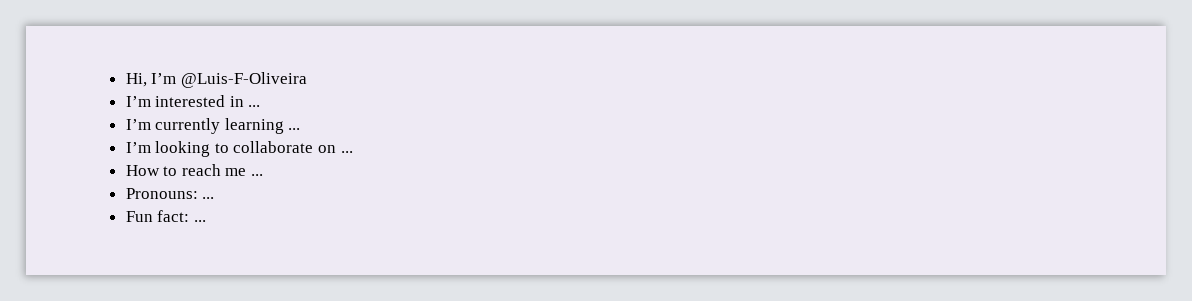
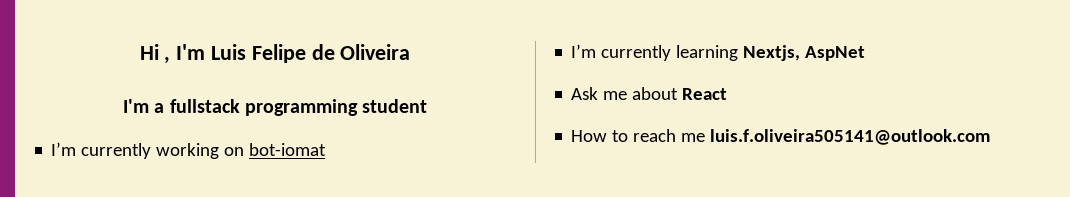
[125,72,307,88] [125,95,261,107] [125,118,301,134] [125,141,353,157] [125,164,264,176] [125,188,215,199] [125,210,206,222] Hi, I’m @Luis-F-Oliveira // I’m interested in ... // I’m currently learning ... // I’m looking to collaborate on ... // How to reach me ... // Pronouns: ... // Fun fact: ... -> [139,44,411,64] [122,99,428,116] [51,142,327,159] [571,44,866,61] [571,87,728,100] [571,129,991,145] Hi , I'm Luis Felipe de Oliveira // I'm a fullstack programming student // I’m currently working on bot-iomat // I’m currently learning Nextjs, AspNet // Ask me about React // How to reach me luis.f.oliveira505141@outlook.com

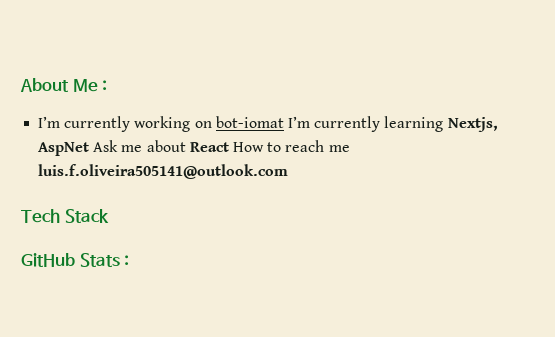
[139,44,411,64] [122,99,428,116] Hi , I'm Luis Felipe de Oliveira // I'm a fullstack programming student -> [20,78,108,92] About Me :
(327, 149) // -> (284, 122) none
(866, 53) // -> (90, 149) none
(728, 94) // -> (229, 147) none
(991, 137) none -> [21,209,109,223] [21,253,130,267] // Tech Stack // GitHub Stats :

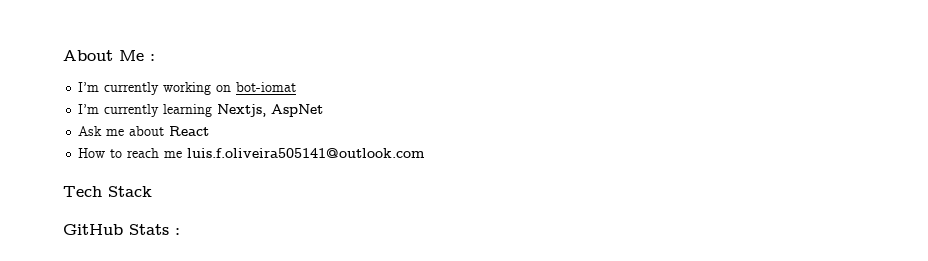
(284, 122) none -> (297, 87) //
(90, 149) none -> (324, 110) //
(229, 147) none -> (210, 131) //

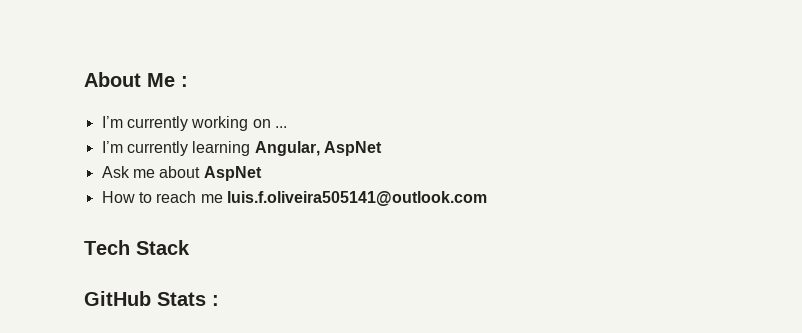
[236,82,297,92] bot-iomat -> [274,126,287,128] ...
[217,104,267,117] Nextjs, -> [254,141,320,156] Angular,
[169,126,210,136] React -> [203,166,262,181] AspNet

